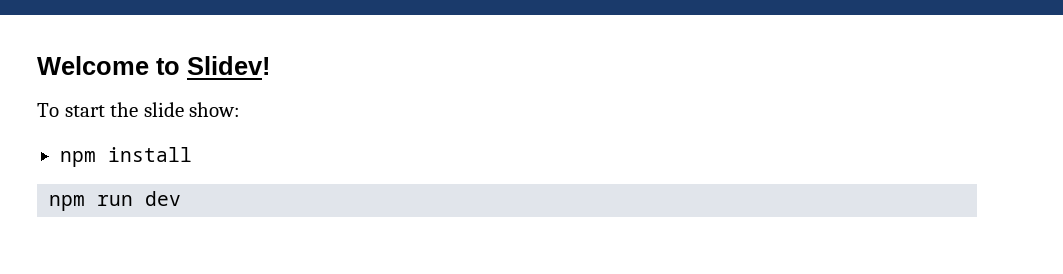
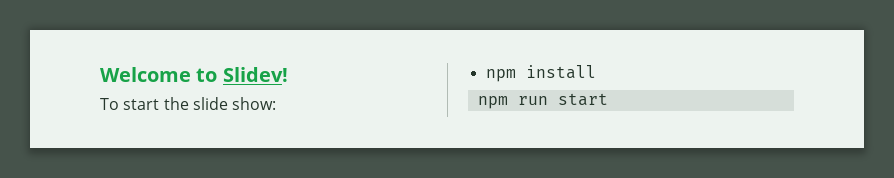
[145,191,182,206] dev -> [557,93,608,106] start

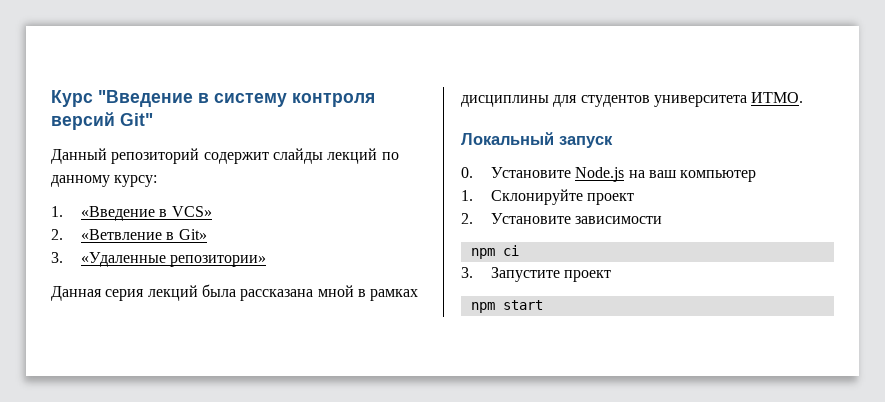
[100,67,288,82] [100,97,277,110] [485,65,596,82] [477,96,548,109] Welcome to Slidev! // To start the slide show: // npm install // npm run -> [51,90,375,107] [51,112,153,130] [51,148,399,164] [51,175,158,187] [51,206,212,221] [51,229,207,240] [51,252,267,267] [51,284,419,301] [461,92,804,107] [461,132,613,148] [461,167,757,182] [461,189,635,205] [461,213,663,224] [470,245,519,259] [461,267,612,282] [470,302,495,313] Курс "Введение в систему контроля версий Git" // Данный репозиторий содержит слайды лекций по данному курсу: // 1. «Введение в VCS» // 2. «Ветвление в Git» // 3. «Удаленные репозитории» // Данная серия лекций была рассказана мной в рамках дисциплины для студентов университета ИТМО. // Локальный запуск // 0. Установите Node.js на ваш компьютер // 1. Склонируйте проект // 2. Установите зависимости // npm ci // 3. Запустите проект // npm

